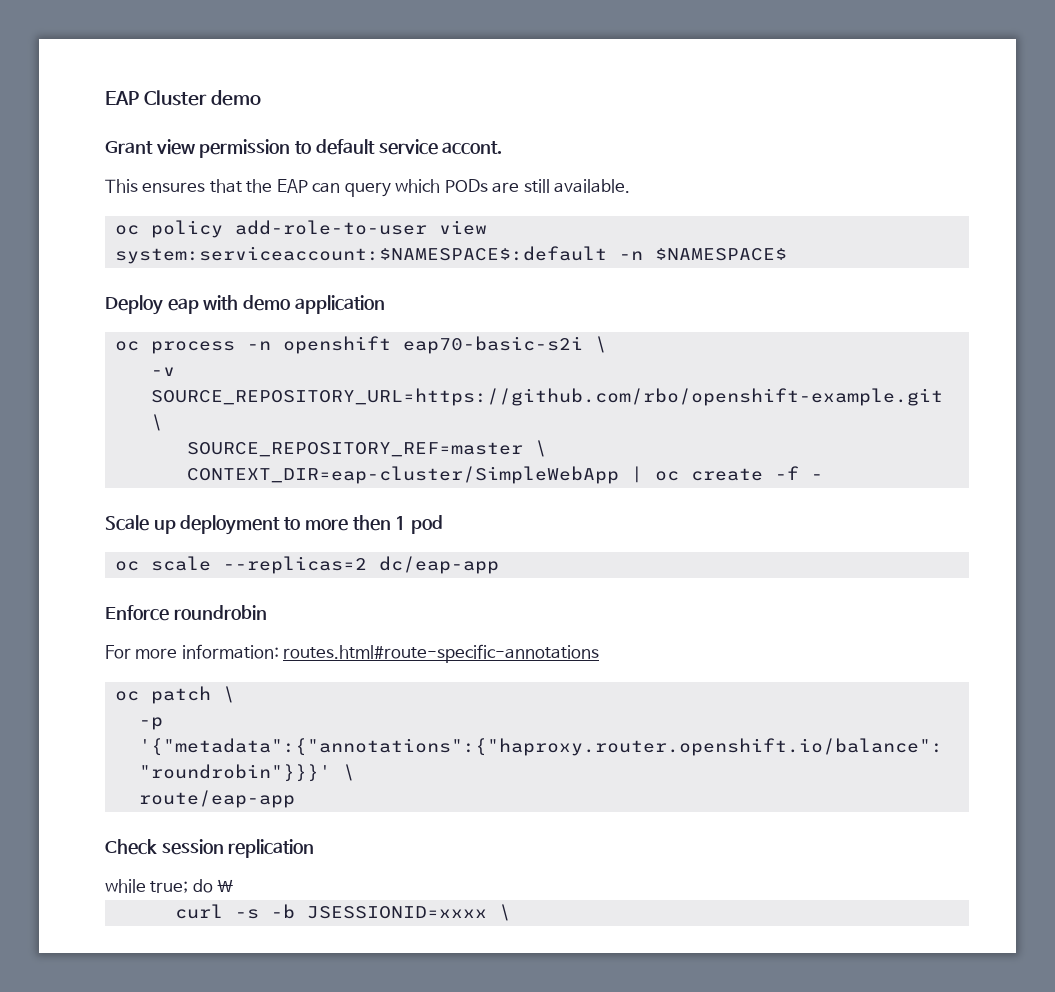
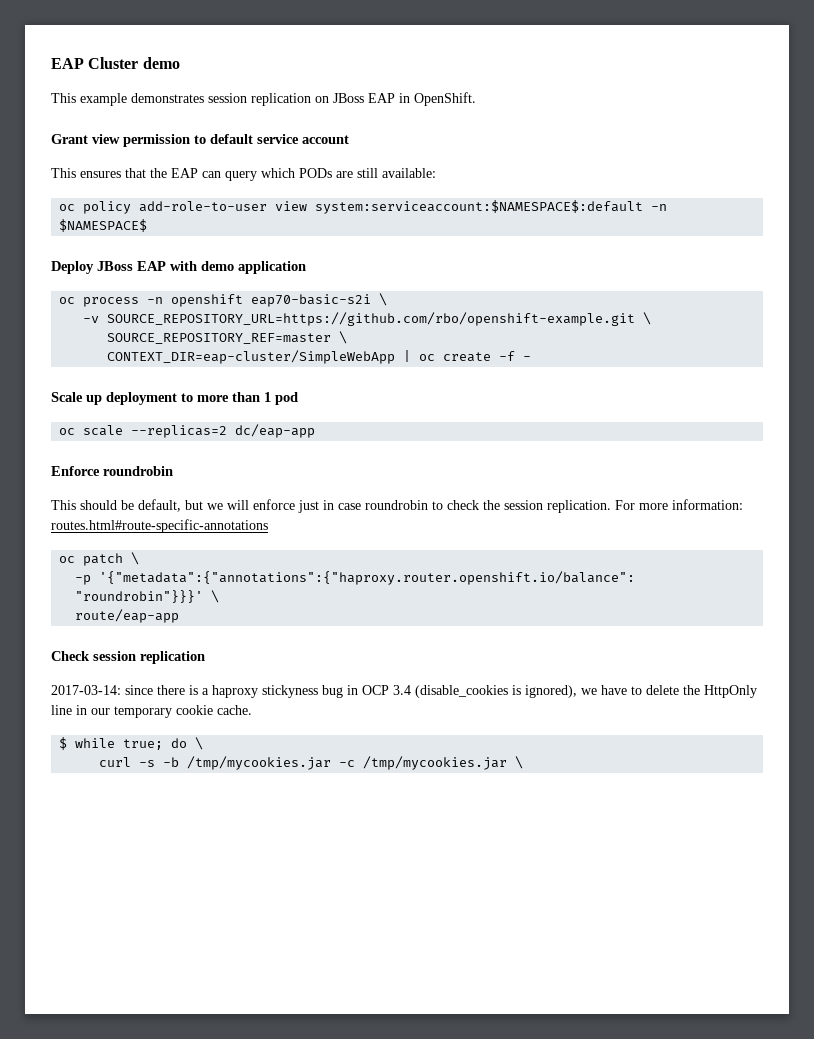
(262, 98) none -> [51,92,476,106] // This example demonstrates session replication on JBoss EAP in OpenShift.
[442,141,503,155] accont. -> [302,135,349,144] account
[553,179,630,193] available. -> [382,168,436,178] available:
[167,298,199,314] eap -> [97,261,166,271] JBoss EAP
[352,515,391,531] then -> [232,392,260,402] than
(267, 612) none -> [51,499,611,513] This should be default, but we will enforce just in case roundrobin to check the session replication.
(315, 848) none -> [51,685,757,698] [51,705,252,718] [59,737,68,750] 2017-03-14: since there is a haproxy stickyness bug in OCP 3.4 (disable_cookies is ignored), we have to delete the HttpOnly line in our temporary cookie cache. // $
[306,906,487,919] JSESSIONID=xxxx -> [187,756,508,770] /tmp/mycookies.jar -c /tmp/mycookies.jar

